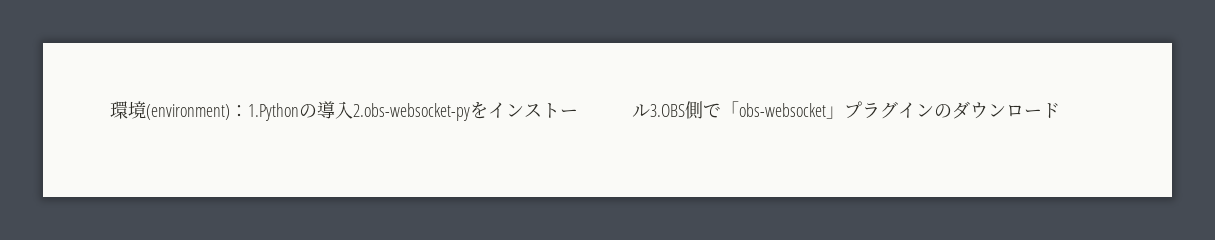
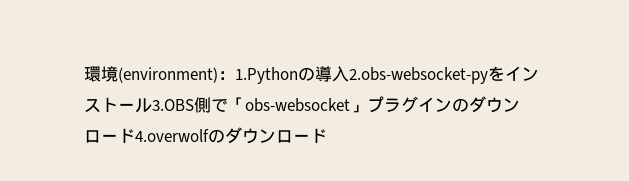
(1060, 111) none -> [135,127,327,144] 4.overwolfのダウンロード

